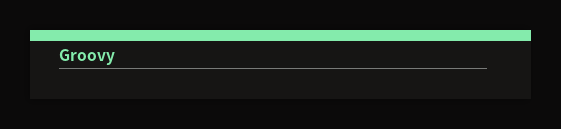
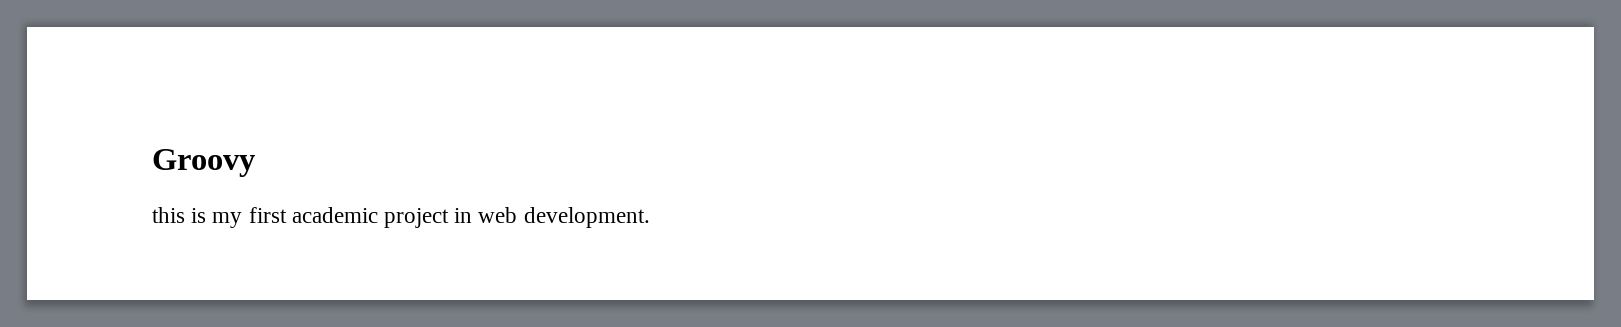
(115, 57) none -> [152,207,650,228] // this is my first academic project in web development.

